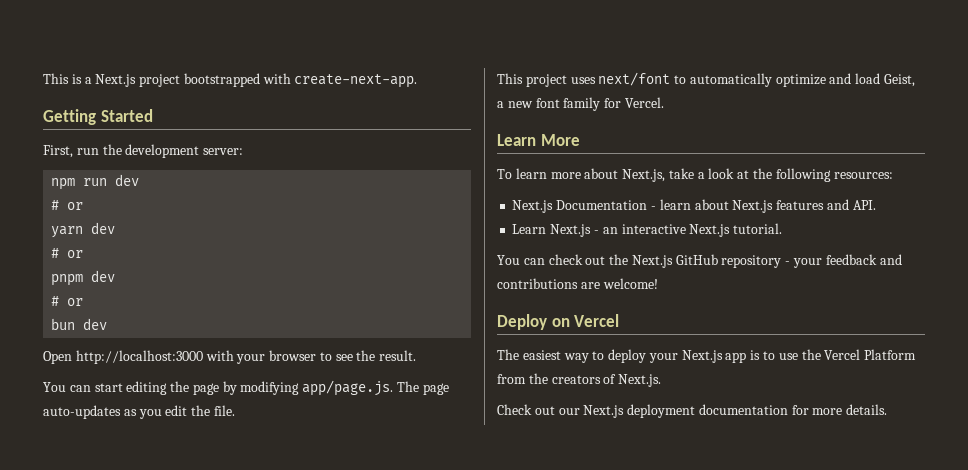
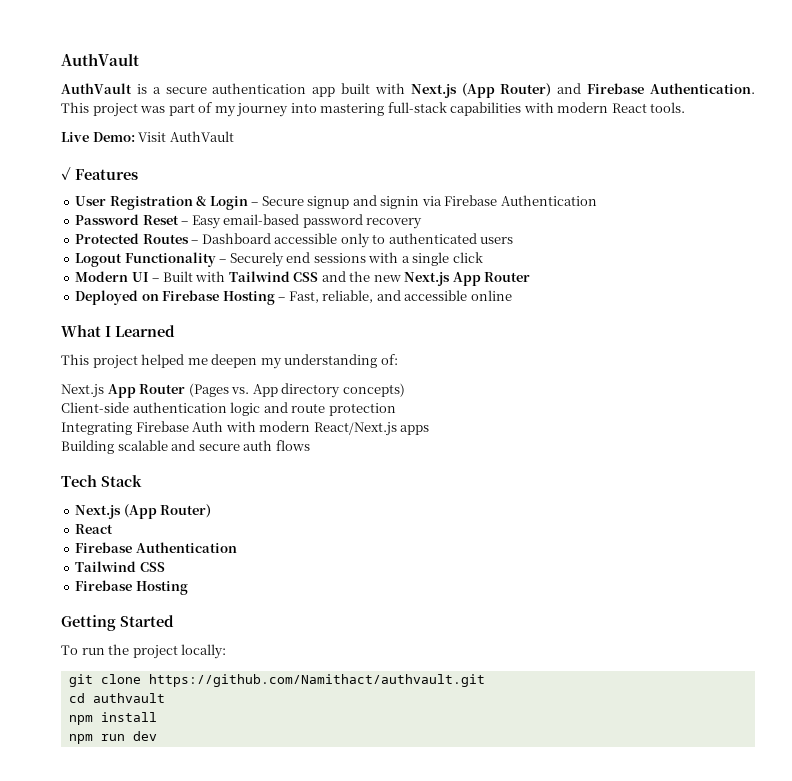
[43,73,418,88] This is a Next.js project bootstrapped with create-next-app. -> [61,53,139,66] [61,83,755,98] [61,102,686,117] [61,131,234,142] [61,166,138,180] [75,195,597,210] [75,214,423,229] [75,233,514,248] [75,252,483,267] [75,271,531,286] [75,290,512,305] [61,325,175,337] [61,354,398,369] [61,383,405,398] [61,402,396,416] [61,421,430,436] [61,440,310,454] [61,475,142,487] [75,504,212,519] [75,524,114,534] [75,542,237,553] [75,561,165,572] [75,580,188,595] AuthVault // AuthVault is a secure authentication app built with Next.js (App Router) and Firebase Authentication. This project was part of my journey into mastering full-stack capabilities with modern React tools. // Live Demo: Visit AuthVault // ✓ Features // User Registration & Login – Secure signup and signin via Firebase Authentication // Password Reset – Easy email-based password recovery // Protected Routes – Dashboard accessible only to authenticated users // Logout Functionality – Securely end sessions with a single click // Modern UI – Built with Tailwind CSS and the new Next.js App Router // Deployed on Firebase Hosting – Fast, reliable, and accessible online // What I Learned // This project helped me deepen my understanding of: // Next.js App Router (Pages vs. App directory concepts) // Client-side authentication logic and route protection // Integrating Firebase Auth with modern React/Next.js apps // Building scalable and secure auth flows // Tech Stack // Next.js (App Router) // React // Firebase Authentication // Tailwind CSS // Firebase Hosting
[43,145,73,158] First, -> [61,645,78,655] To
[125,144,244,158] [51,174,140,190] [51,200,84,210] [51,222,116,238] [51,248,84,258] [51,270,116,286] [51,296,84,306] [51,318,108,330] [43,350,417,364] [43,380,449,396] [43,405,235,419] [497,72,916,87] [497,97,664,111] [497,134,580,146] [497,168,893,182] [512,199,876,213] [512,223,783,237] [497,254,902,268] [497,278,658,289] [497,314,620,330] [497,349,917,363] [497,373,662,387] [497,404,888,418] development server: // npm run dev // # or // yarn dev // # or // pnpm dev // # or // bun dev // Open http://localhost:3000 with your browser to see the result. // You can start editing the page by modifying app/page.js. The page auto-updates as you edit the file. // This project uses next/font to automatically optimize and load Geist, a new font family for Vercel. // Learn More // To learn more about Next.js, take a look at the following resources: // Next.js Documentation - learn about Next.js features and API. // Learn Next.js - an interactive Next.js tutorial. // You can check out the Next.js GitHub repository - your feedback and contributions are welcome! // Deploy on Vercel // The easiest way to deploy your Next.js app is to use the Vercel Platform from the creators of Next.js. // Check out our Next.js deployment documentation for more details. -> [132,644,227,659] [68,674,485,687] [68,693,165,703] [68,712,157,725] [68,731,157,744] project locally: // git clone https://github.com/Namithact/authvault.git // cd authvault // npm install // npm run dev

